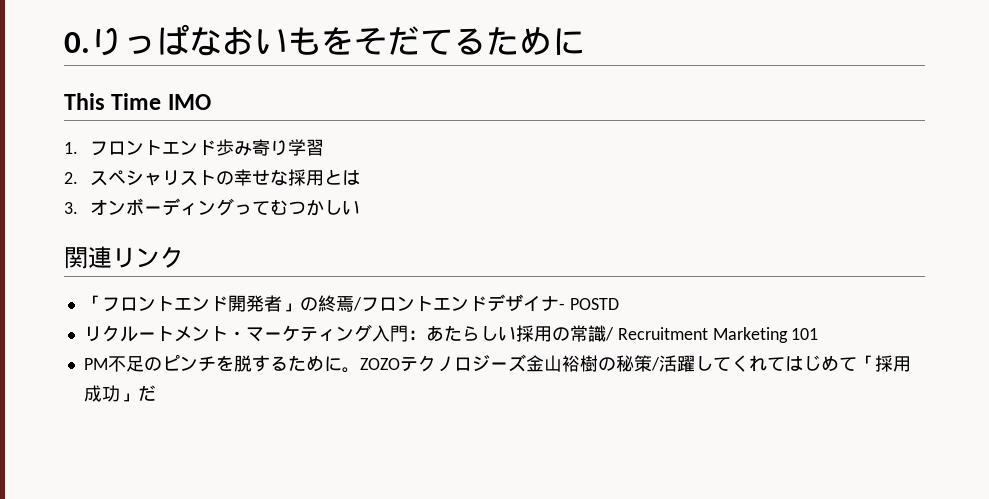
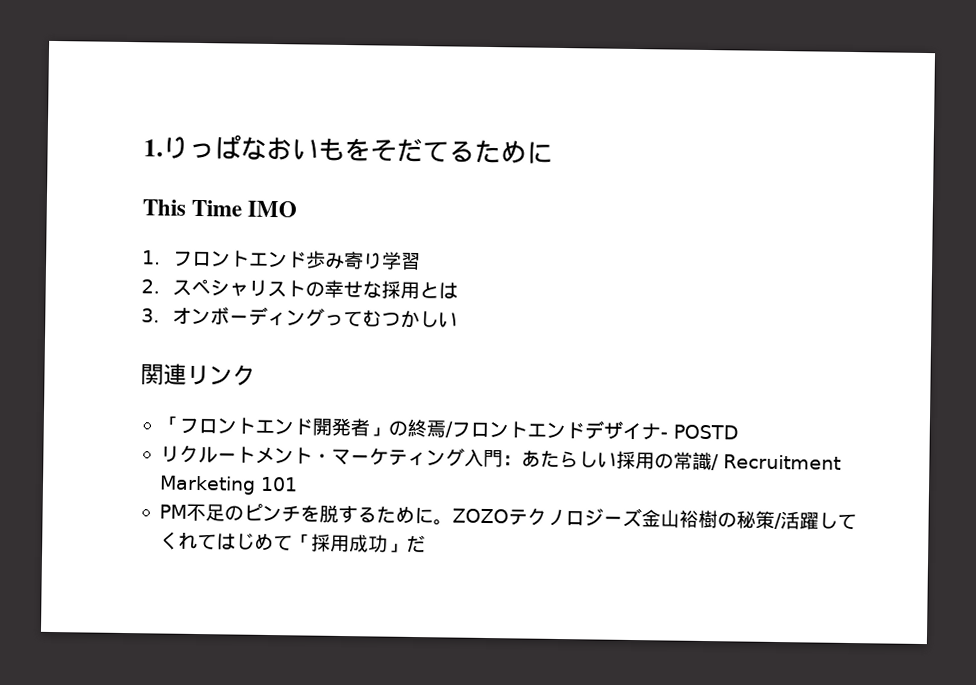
[64,32,90,53] 0. -> [143,139,163,157] 1.

